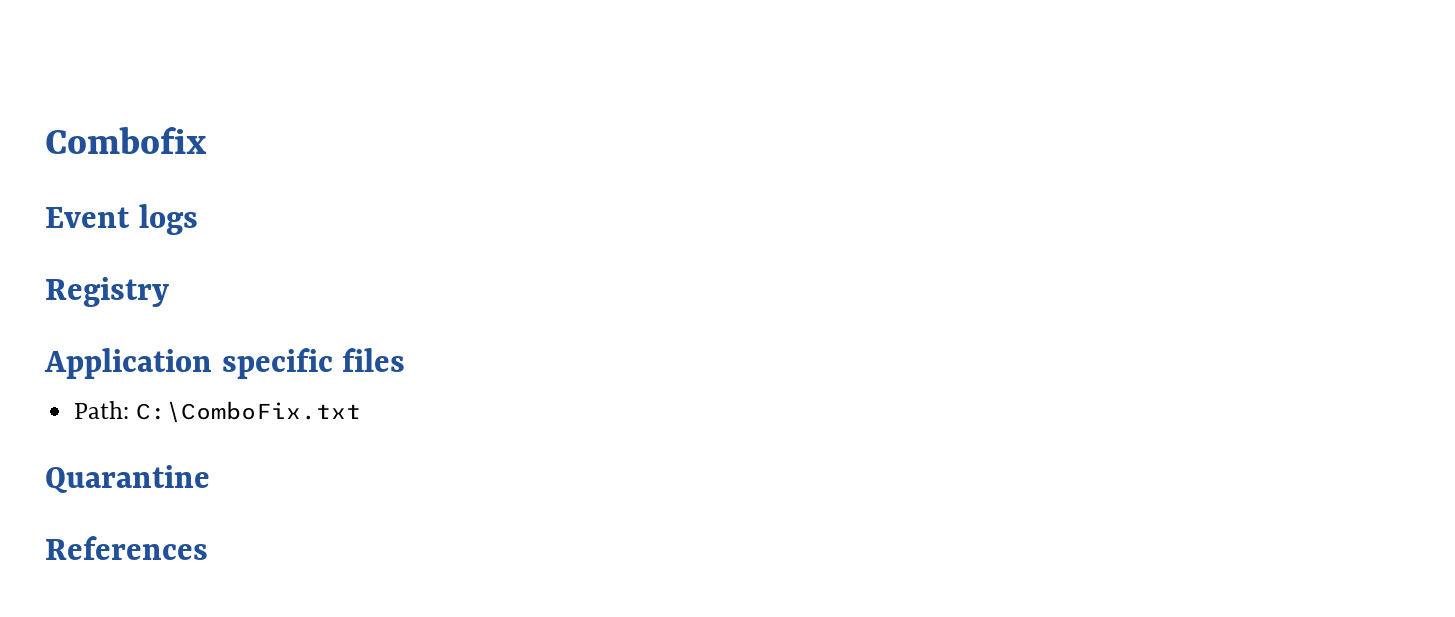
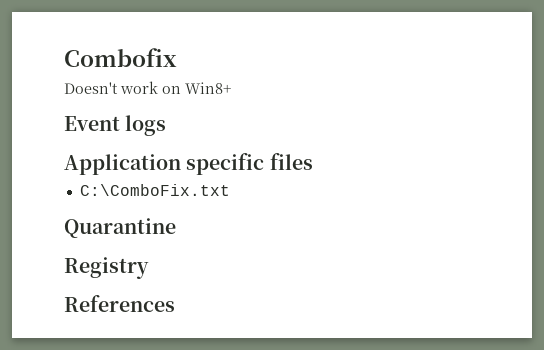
(207, 140) none -> [64,81,231,94] // Doesn't work on Win8+
[45,277,169,307] // Registry -> (167, 125) none
[74,401,130,419] Path: -> (313, 161) none
(210, 479) none -> [64,257,149,279] // Registry

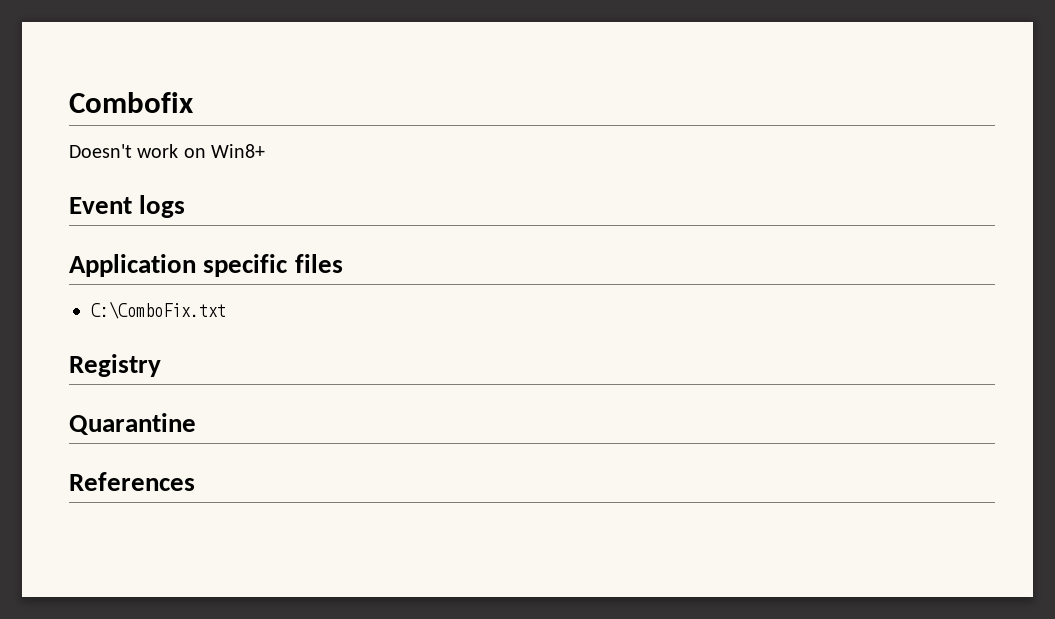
(230, 190) none -> [69,354,161,377] // Registry
[64,257,149,279] // Registry -> (196, 424) none

